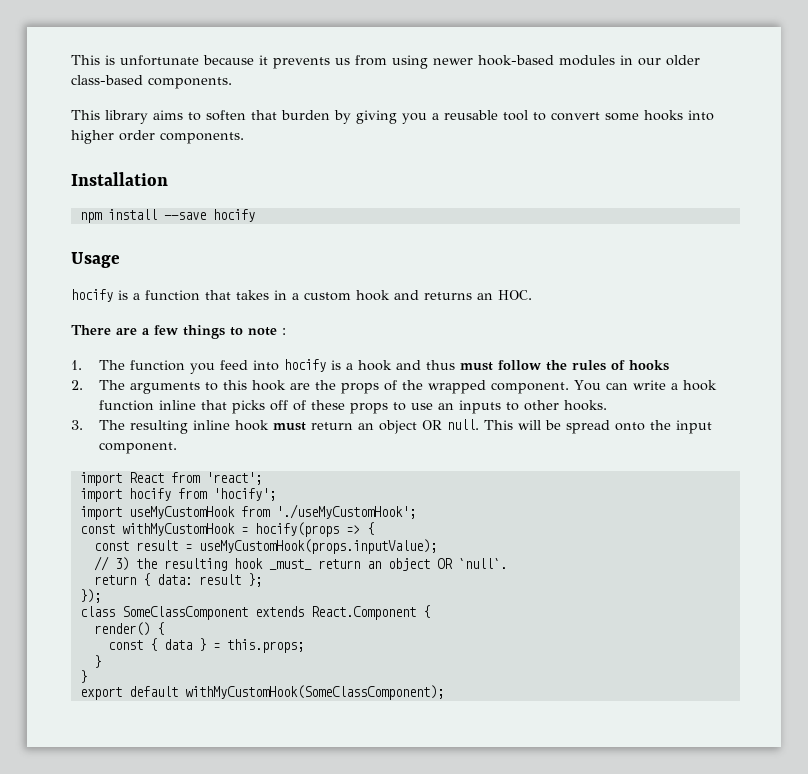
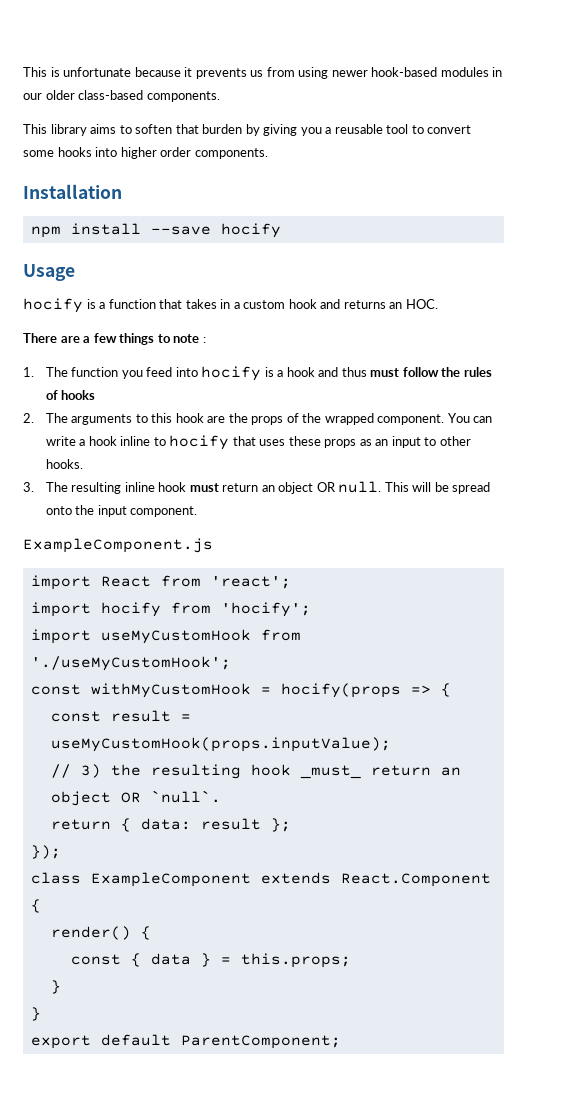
[99,400,502,414] function inline that picks off of these props to use an inputs -> [120,435,421,450] inline to hocify that uses these props as an input
(178, 448) none -> [23,538,213,553] // ExampleComponent.js
[121,606,248,620] SomeClassComponent -> [90,872,251,887] ExampleComponent
[184,685,444,700] withMyCustomHook(SomeClassComponent); -> [180,1035,341,1049] ParentComponent;

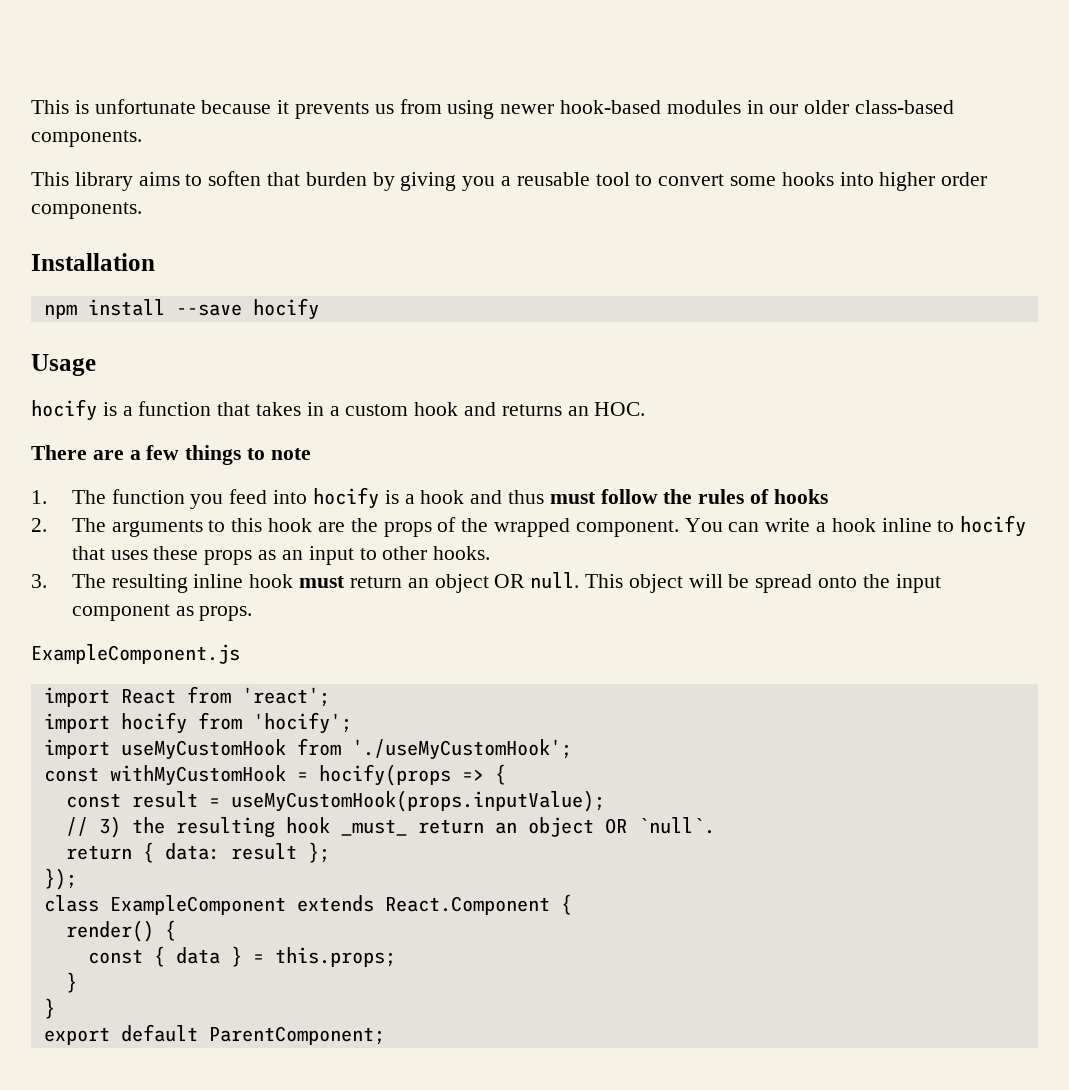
[202,337,206,343] : -> (311, 454) none
(409, 487) none -> [628,574,683,593] object
[130,506,198,517] component. -> [71,604,253,621] component as props.

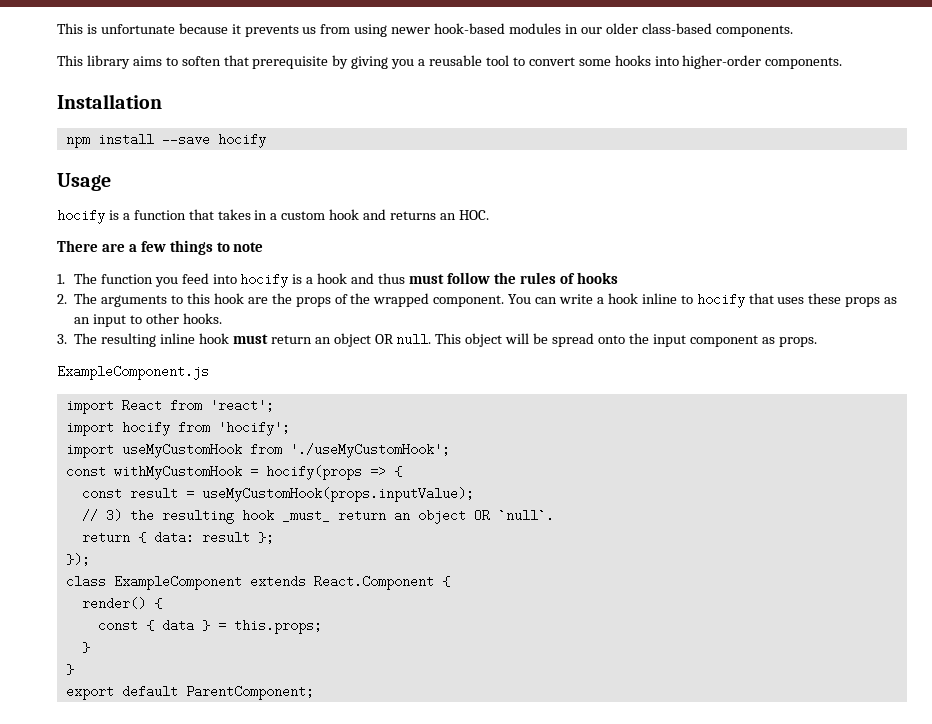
[305,172,367,186] burden -> [252,56,329,69] prerequisite
[879,172,988,191] higher order -> [682,55,762,69] higher-order

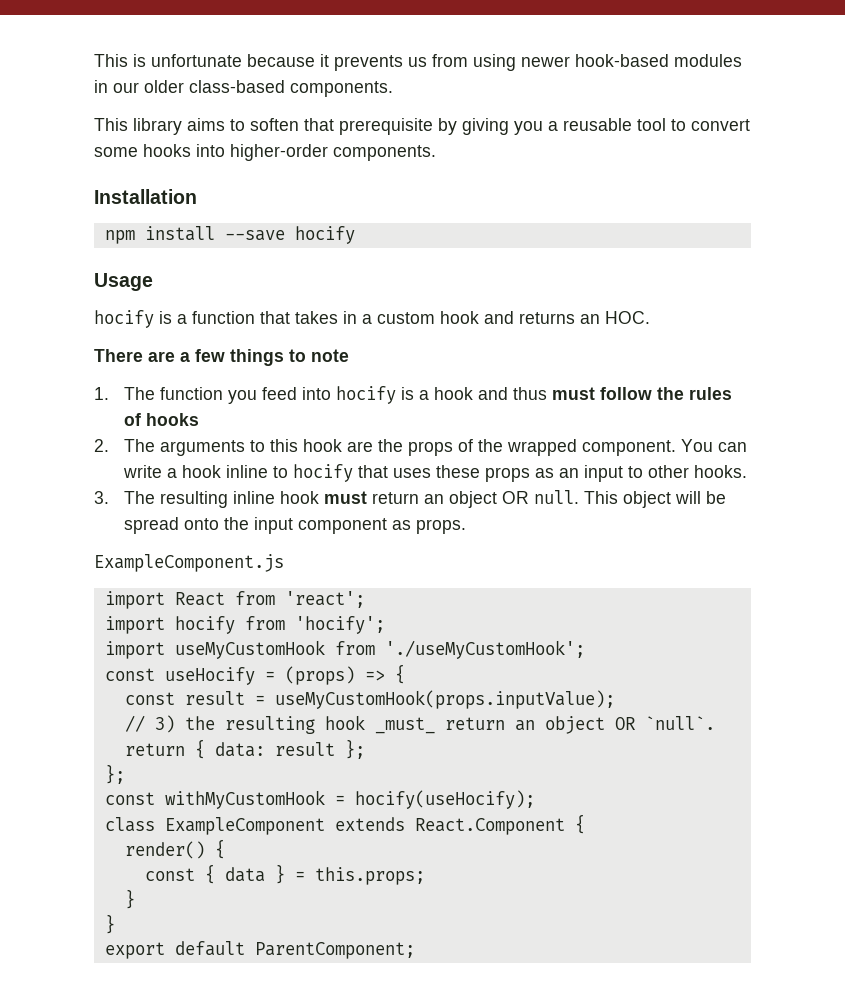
[113,465,362,480] withMyCustomHook = hocify(props -> [164,666,355,685] useHocify = (props)
[65,553,90,566] }); -> [104,764,125,784] [104,790,535,809] }; // const withMyCustomHook = hocify(useHocify);

